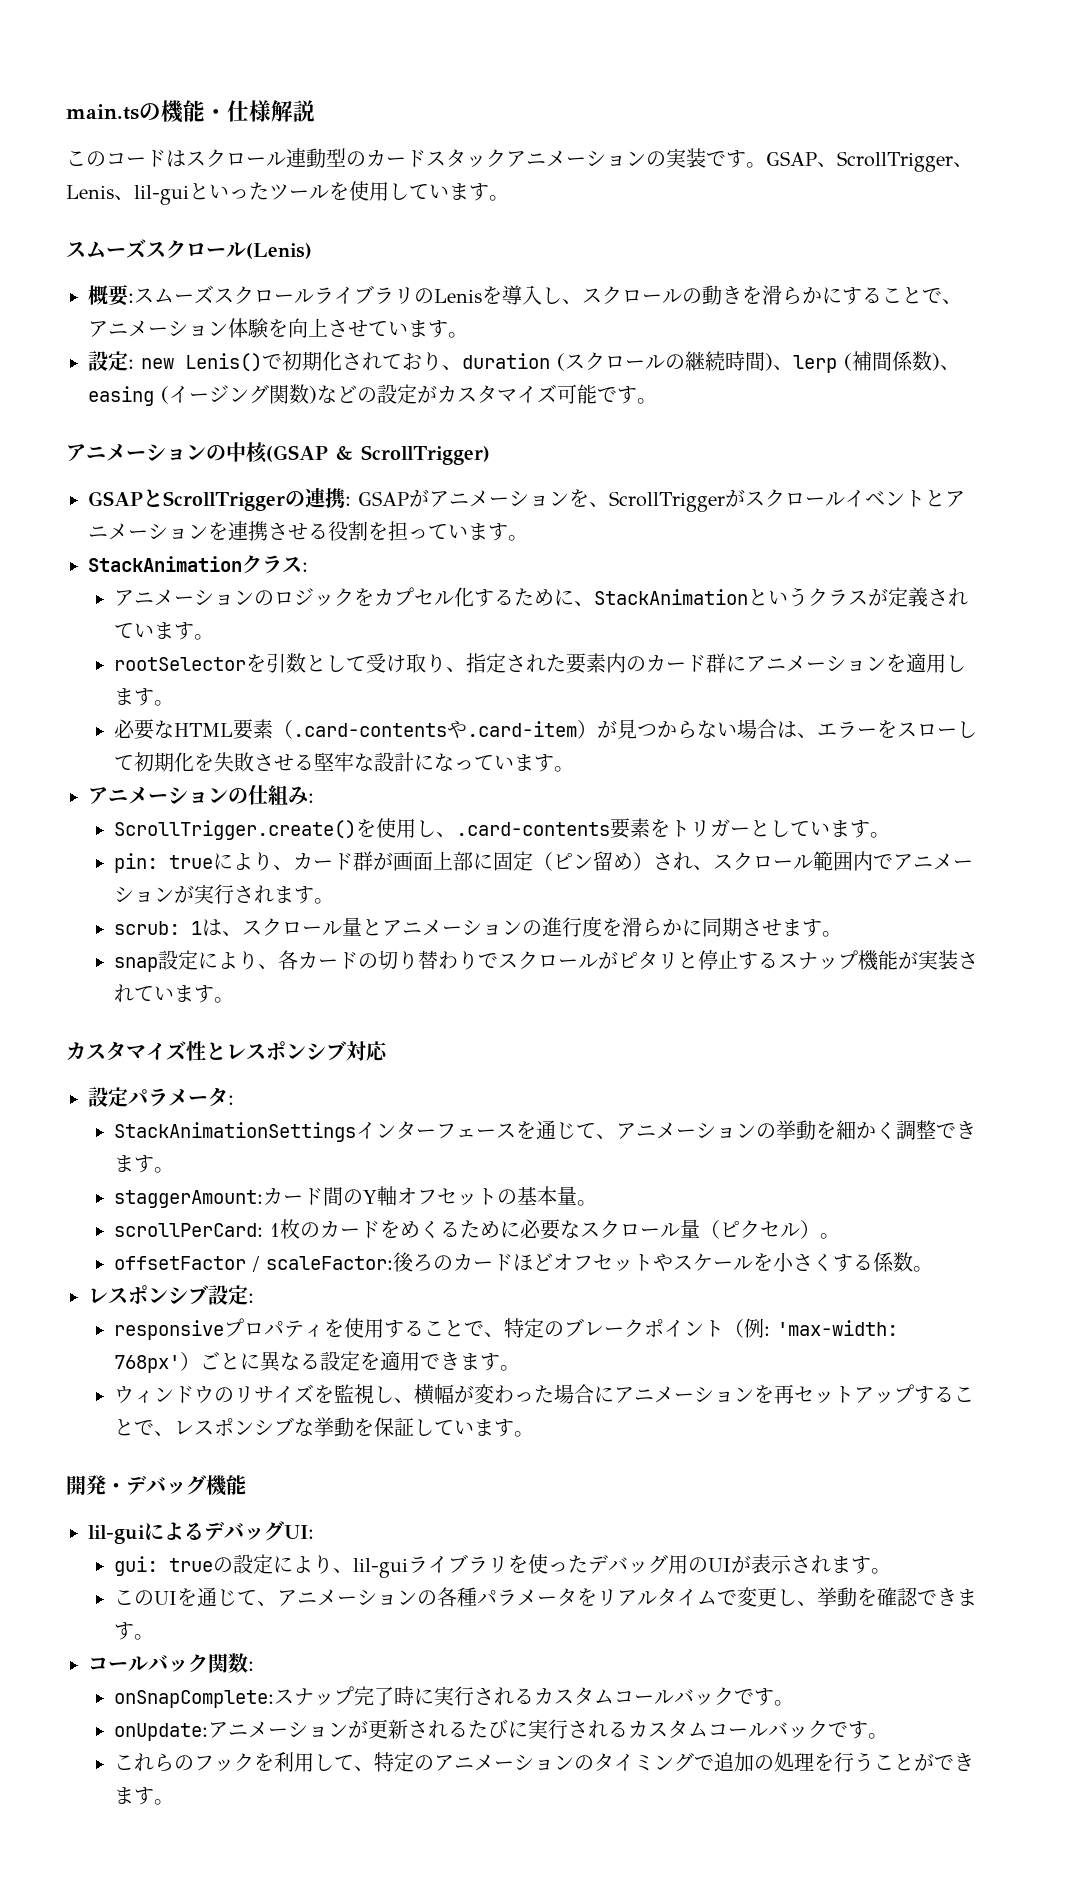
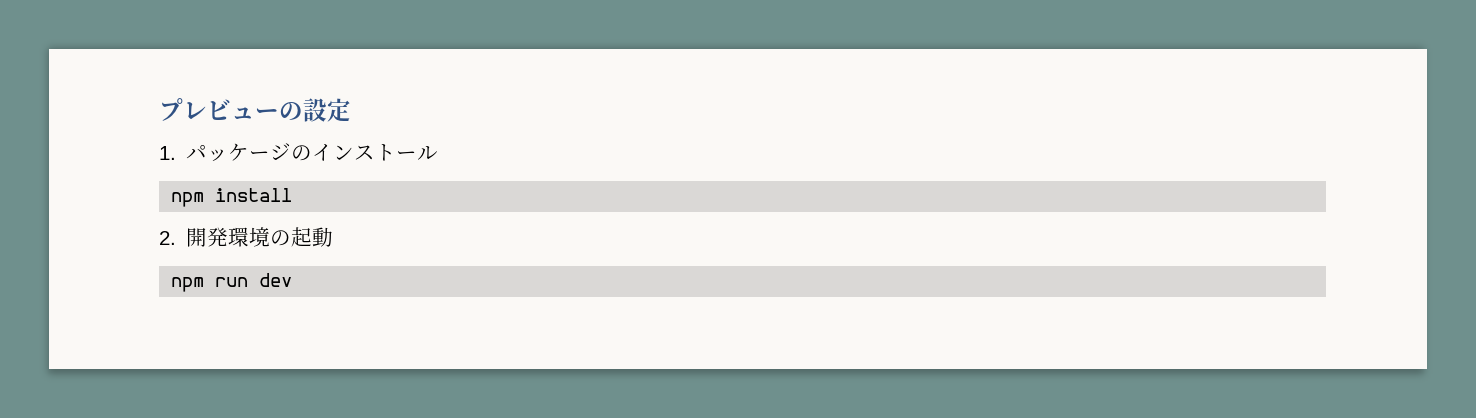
[66,100,315,123] [66,148,973,172] [66,181,509,205] [66,239,312,259] [88,285,962,306] [88,318,468,338] [88,351,960,373] [88,384,657,406] [66,442,490,465] [88,487,965,512] [88,521,528,541] [88,555,308,574] [114,587,969,607] [114,622,215,640] [114,653,967,674] [114,688,175,706] [114,719,978,740] [114,752,575,772] [88,784,314,805] [114,818,891,840] [114,851,974,873] [114,884,335,904] [114,916,843,937] [114,950,979,972] [114,984,235,1003] [66,1041,388,1061] [88,1087,234,1107] [114,1120,977,1142] [114,1155,175,1173] [114,1186,598,1208] [114,1219,841,1240] [114,1252,934,1272] [88,1285,254,1305] [114,1318,899,1340] [114,1351,521,1373] [114,1384,975,1405] [114,1417,535,1437] [66,1475,246,1496] [88,1521,314,1544] [114,1554,892,1578] [114,1587,978,1607] [114,1622,155,1640] [88,1653,254,1673] [114,1686,795,1708] [114,1719,889,1741] [114,1752,975,1772] [114,1787,175,1805] main.tsの機能・仕様解説 // このコードはスクロール連動型のカードスタックアニメーションの実装です。GSAP、ScrollTrigger、Lenis、lil-guiといったツールを使用しています。 // スムーズスクロール(Lenis) // 概要:スムーズスクロールライブラリのLenisを導入し、スクロールの動きを滑らかにすることで、アニメーション体験を向上させています。 // 設定: new Lenis()で初期化されており、duration (スクロールの継続時間)、lerp (補間係数)、easing (イージング関数)などの設定がカスタマイズ可能です。 // アニメーションの中核(GSAP & ScrollTrigger) // GSAPとScrollTriggerの連携: GSAPがアニメーションを、ScrollTriggerがスクロールイベントとアニメーションを連携させる役割を担っています。 // StackAnimationクラス: // アニメーションのロジックをカプセル化するために、StackAnimationというクラスが定義されています。 // rootSelectorを引数として受け取り、指定された要素内のカード群にアニメーションを適用します。 // 必要なHTML要素（.card-contentsや.card-item）が見つからない場合は、エラーをスローして初期化を失敗させる堅牢な設計になっています。 // アニメーションの仕組み: // ScrollTrigger.create()を使用し、.card-contents要素をトリガーとしています。 // pin: trueにより、カード群が画面上部に固定（ピン留め）され、スクロール範囲内でアニメーションが実行されます。 // scrub: 1は、スクロール量とアニメーションの進行度を滑らかに同期させます。 // snap設定により、各カードの切り替わりでスクロールがピタリと停止するスナップ機能が実装されています。 // カスタマイズ性とレスポンシブ対応 // 設定パラメータ: // StackAnimationSettingsインターフェースを通じて、アニメーションの挙動を細かく調整できます。 // staggerAmount:カード間のY軸オフセットの基本量。 // scrollPerCard: 1枚のカードをめくるために必要なスクロール量（ピクセル）。 // offsetFactor / scaleFactor:後ろのカードほどオフセットやスケールを小さくする係数。 // レスポンシブ設定: // responsiveプロパティを使用することで、特定のブレークポイント（例: 'max-width: 768px'）ごとに異なる設定を適用できます。 // ウィンドウのリサイズを監視し、横幅が変わった場合にアニメーションを再セットアップすることで、レスポンシブな挙動を保証しています。 // 開発・デバッグ機能 // lil-guiによるデバッグUI: // gui: trueの設定により、lil-guiライブラリを使ったデバッグ用のUIが表示されます。 // このUIを通じて、アニメーションの各種パラメータをリアルタイムで変更し、挙動を確認できます。 // コールバック関数: // onSnapComplete:スナップ完了時に実行されるカスタムコールバックです。 // onUpdate:アニメーションが更新されるたびに実行されるカスタムコールバックです。 // これらのフックを利用して、特定のアニメーションのタイミングで追加の処理を行うことができます。 -> [159,98,351,122] [159,143,439,162] [171,188,293,207] [159,227,334,247] [171,273,293,292] プレビューの設定 // 1.パッケージのインストール // npm install // 2.開発環境の起動 // npm run dev

